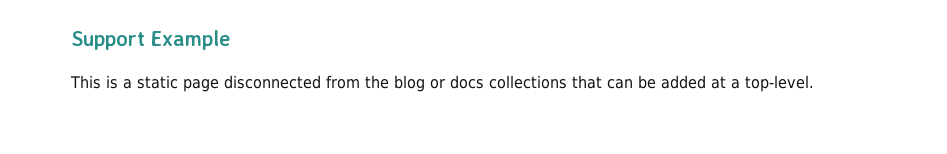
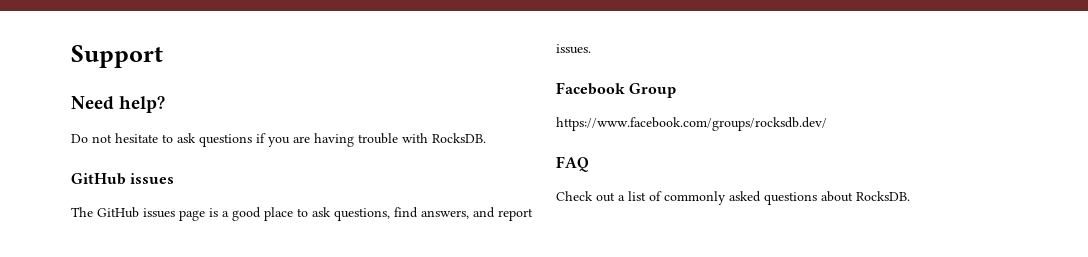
[151,30,230,50] [70,75,814,92] Example // This is a static page disconnected from the blog or docs collections that can be added at a top-level. -> [71,96,166,113] [71,133,486,147] [71,173,175,185] [71,207,533,221] [556,44,591,54] [556,82,677,98] [556,117,827,131] [556,156,589,172] [556,191,910,205] // Need help? // Do not hesitate to ask questions if you are having trouble with RocksDB. // GitHub issues // The GitHub issues page is a good place to ask questions, find answers, and report issues. // Facebook Group // https://www.facebook.com/groups/rocksdb.dev/ // FAQ // Check out a list of commonly asked questions about RocksDB.

